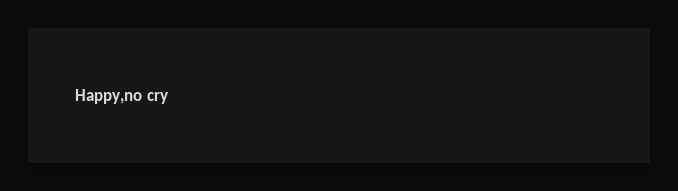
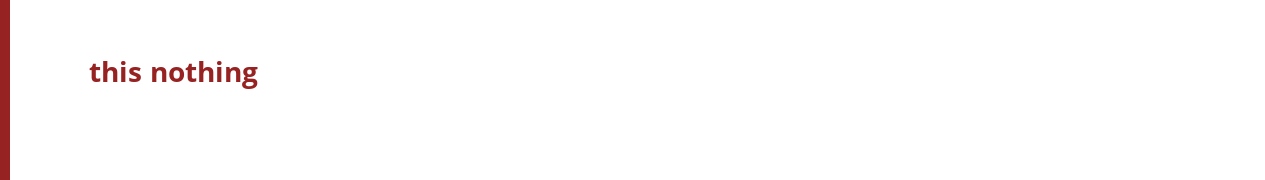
[75,89,168,104] Happy,no cry -> [89,61,258,89] this nothing

